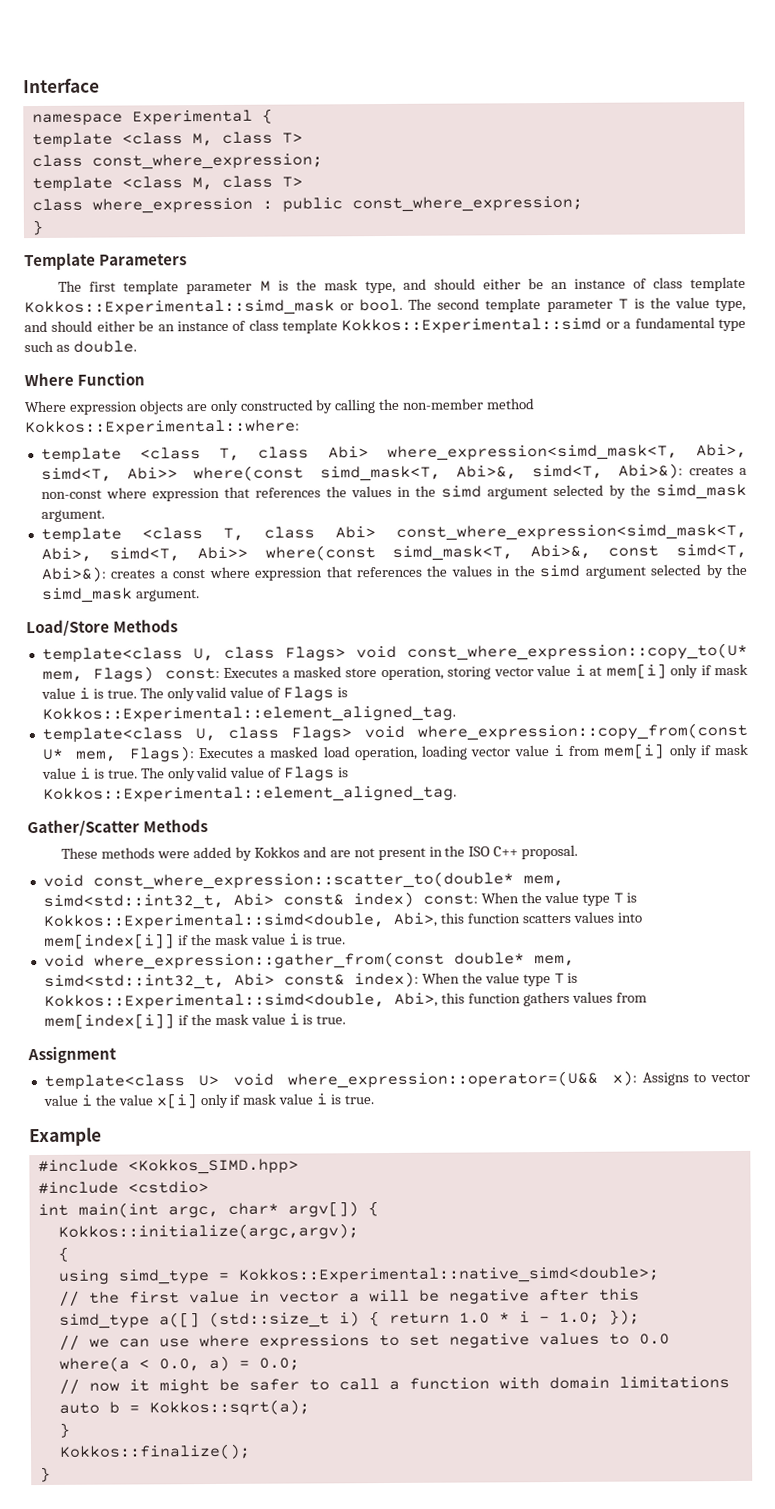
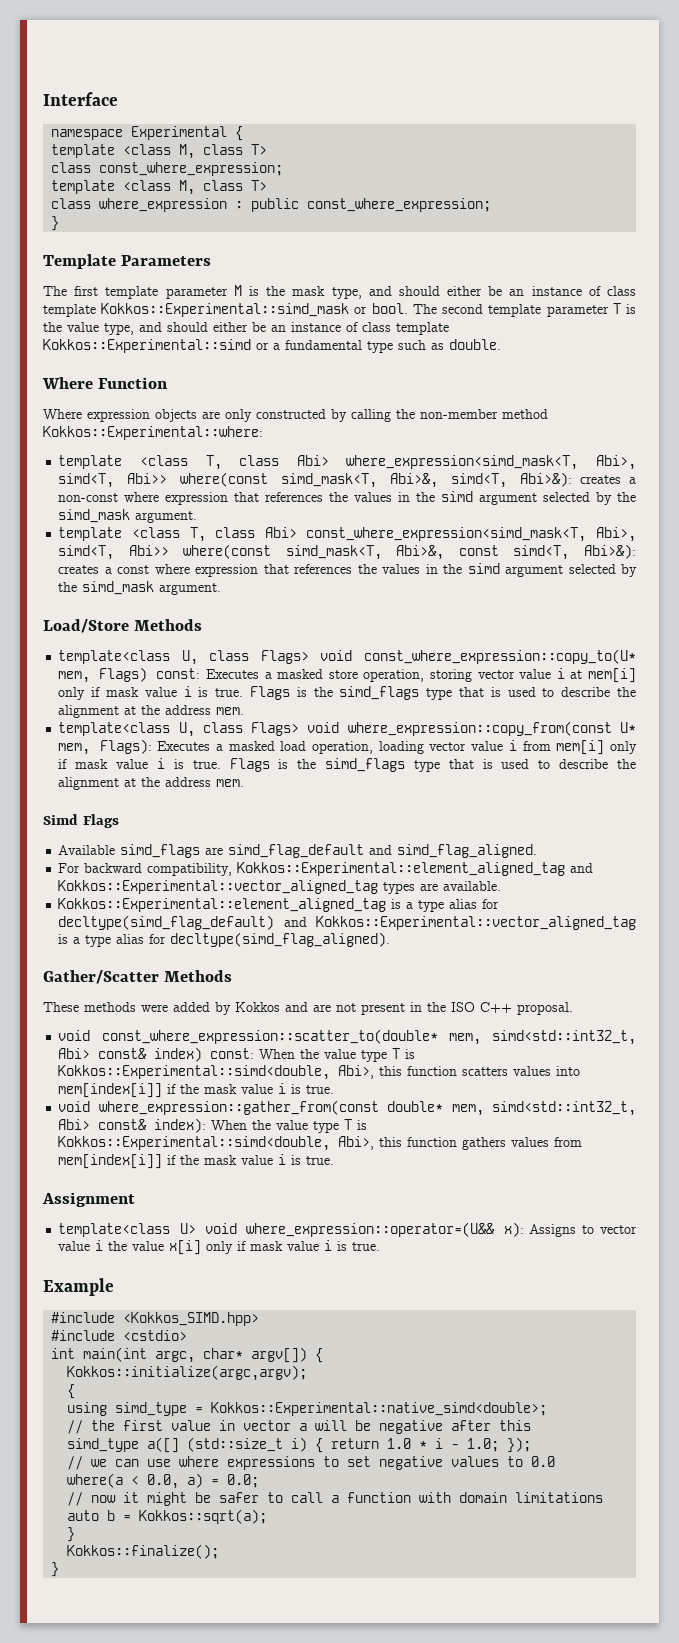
[139,686,349,702] [41,705,456,723] The only valid value of Flags is Kokkos::Experimental::element_aligned_tag. -> [250,686,637,700] [58,705,245,718] Flags is the simd_flags type that is used to describe the alignment at the address mem.
[140,766,350,782] [42,785,457,803] The only valid value of Flags is Kokkos::Experimental::element_aligned_tag. -> [229,758,637,772] [58,777,245,790] [43,814,119,828] [58,844,538,858] [58,862,594,876] [58,880,502,894] [58,898,500,912] [58,915,636,930] [58,932,391,947] Flags is the simd_flags type that is used to describe the alignment at the address mem. // Simd Flags // Available simd_flags are simd_flag_default and simd_flag_aligned. // For backward compatibility, Kokkos::Experimental::element_aligned_tag and Kokkos::Experimental::vector_aligned_tag types are available. // Kokkos::Experimental::element_aligned_tag is a type alias for decltype(simd_flag_default) and Kokkos::Experimental::vector_aligned_tag is a type alias for decltype(simd_flag_aligned).

